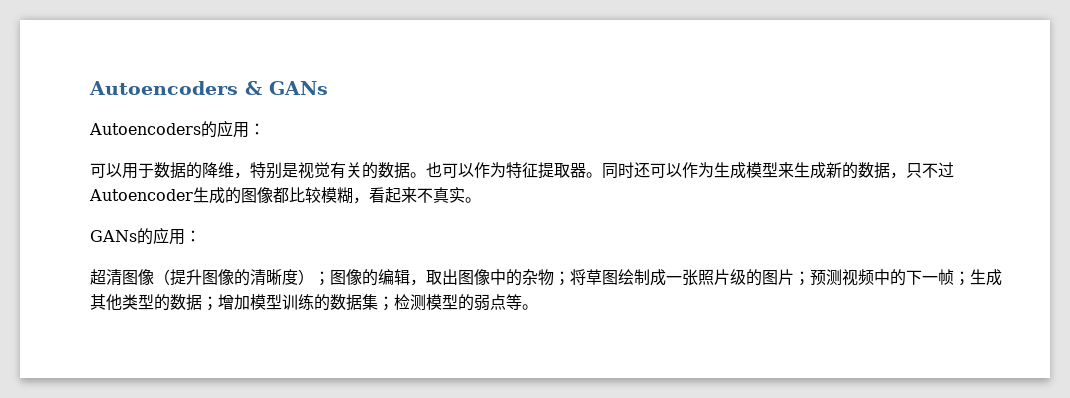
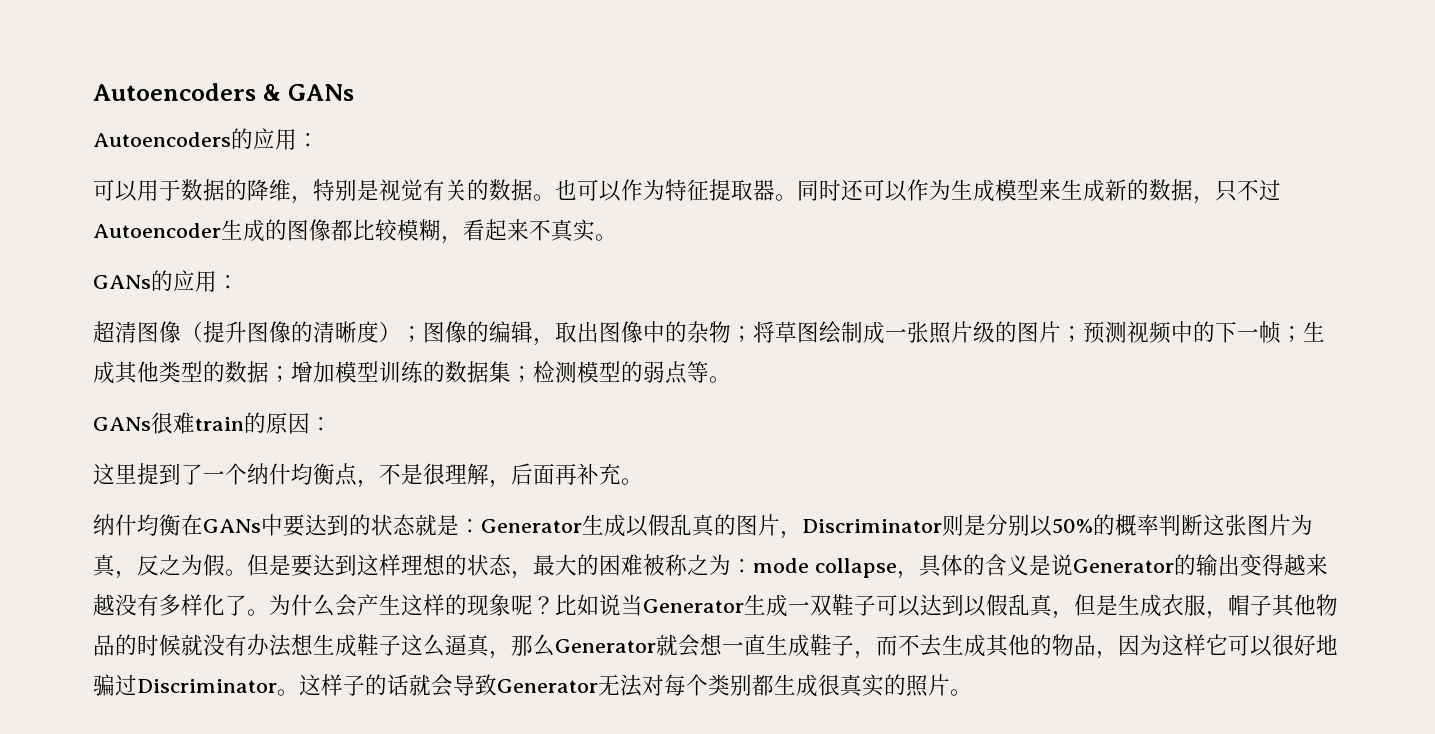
(538, 307) none -> [93,412,332,434] [93,463,643,488] [93,514,1313,539] [93,554,1328,579] [93,594,1338,619] [93,634,1338,659] [93,674,972,697] // GANs很难train的原因： // 这里提到了一个纳什均衡点，不是很理解，后面再补充。 // 纳什均衡在GANs中要达到的状态就是：Generator生成以假乱真的图片，Discriminator则是分别以50%的概率判断这张图片为真，反之为假。但是要达到这样理想的状态，最大的困难被称之为：mode collapse，具体的含义是说Generator的输出变得越来越没有多样化了。为什么会产生这样的现象呢？比如说当Generator生成一双鞋子可以达到以假乱真，但是生成衣服，帽子其他物品的时候就没有办法想生成鞋子这么逼真，那么Generator就会想一直生成鞋子，而不去生成其他的物品，因为这样它可以很好地骗过Discriminator。这样子的话就会导致Generator无法对每个类别都生成很真实的照片。

